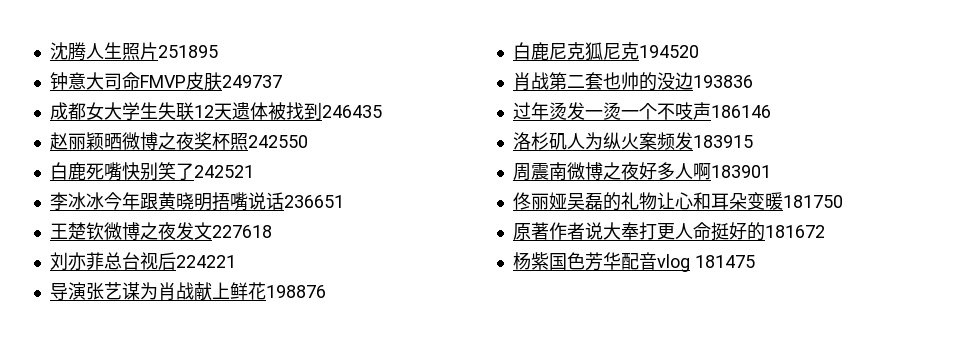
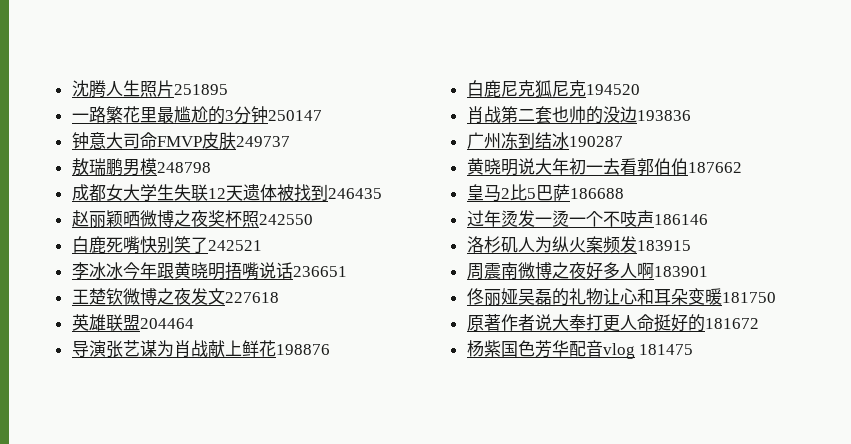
(218, 51) none -> [71,106,322,124] // 一路繁花里最尴尬的3分钟250147
(282, 81) none -> [71,158,211,176] // 敖瑞鹏男模248798
[49,252,236,271] 刘亦菲总台视后224221 -> [71,314,194,331] 英雄联盟204464
(753, 81) none -> [466,132,623,149] [466,158,742,176] [466,184,624,202] // 广州冻到结冰190287 // 黄晓明说大年初一去看郭伯伯187662 // 皇马2比5巴萨186688

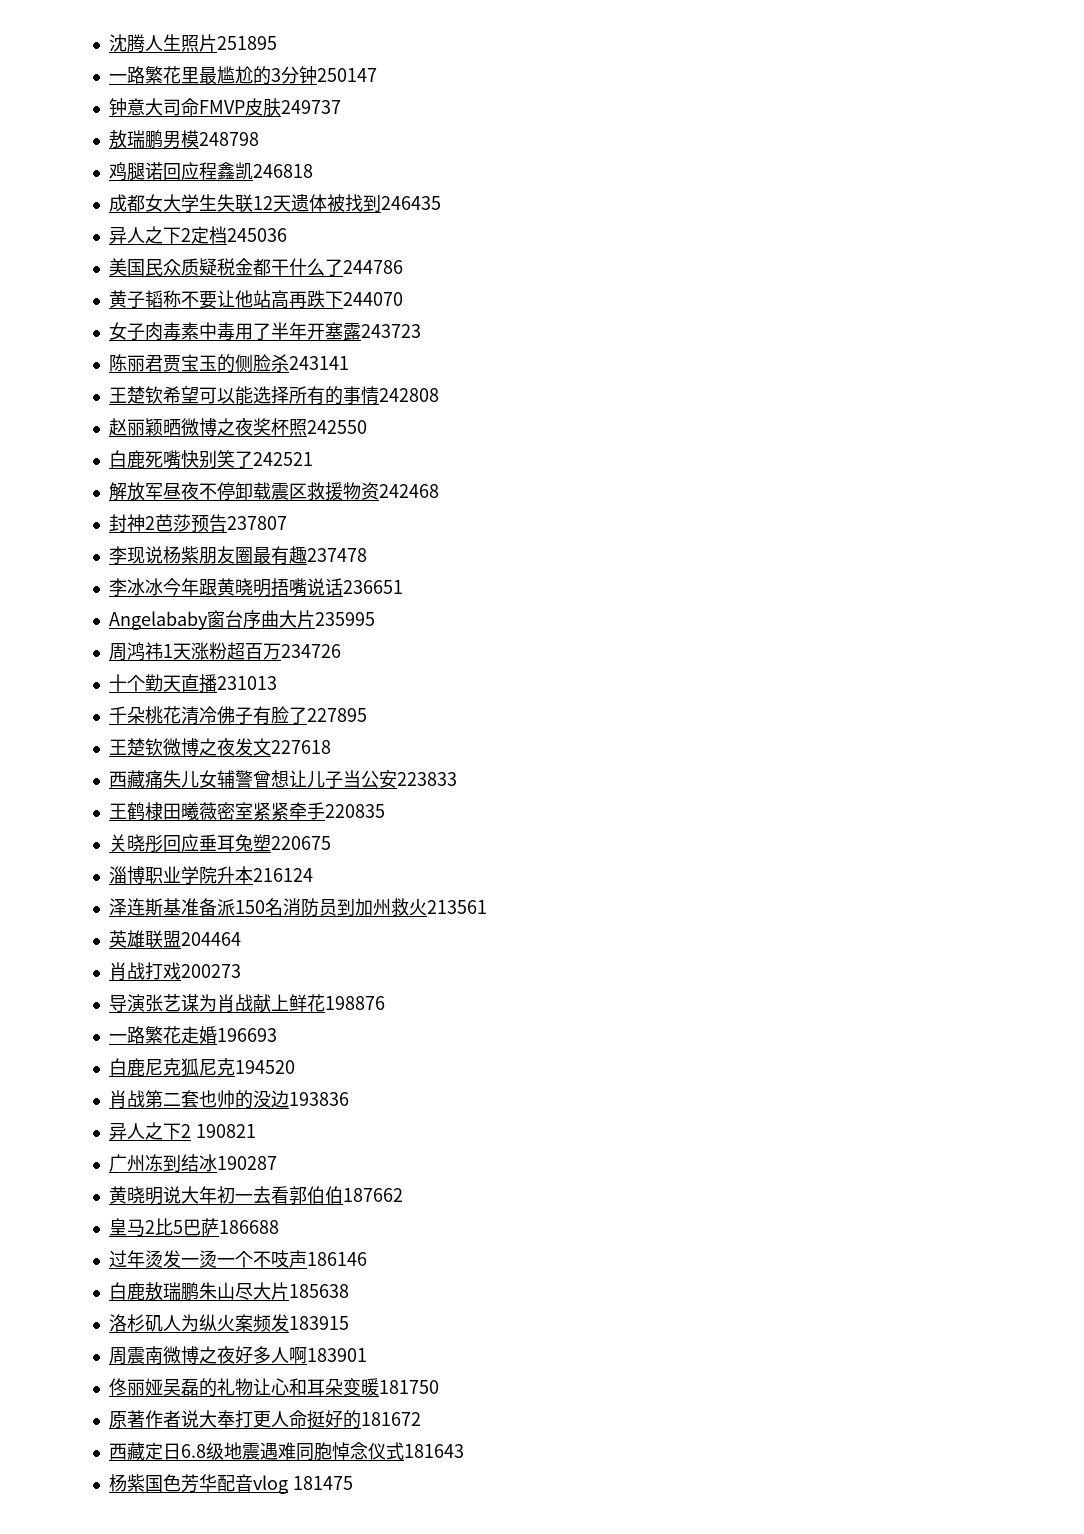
(211, 167) none -> [108,162,313,181] // 鸡腿诺回应程鑫凯246818
(382, 193) none -> [108,226,287,244] [108,258,403,277] [108,290,403,309] [108,322,421,341] [108,354,349,373] [108,386,439,405] // 异人之下2定档245036 // 美国民众质疑税金都干什么了244786 // 黄子韬称不要让他站高再跌下244070 // 女子肉毒素中毒用了半年开塞露243723 // 陈丽君贾宝玉的侧脸杀243141 // 王楚钦希望可以能选择所有的事情242808
(262, 245) none -> [108,482,439,501] [108,514,287,533] [108,546,367,565] // 解放军昼夜不停卸载震区救援物资242468 // 封神2芭莎预告237807 // 李现说杨紫朋友圈最有趣237478
(347, 271) none -> [108,610,375,630] [108,642,341,661] [108,674,277,693] [108,706,367,725] // Angelababy窗台序曲大片235995 // 周鸿祎1天涨粉超百万234726 // 十个勤天直播231013 // 千朵桃花清冷佛子有脸了227895
(279, 297) none -> [108,770,457,789] [108,802,385,821] [108,834,331,853] [108,866,313,884] [108,898,487,917] // 西藏痛失儿女辅警曾想让儿子当公安223833 // 王鹤棣田曦薇密室紧紧牵手220835 // 关晓彤回应垂耳兔塑220675 // 淄博职业学院升本216124 // 泽连斯基准备派150名消防员到加州救火213561
(194, 323) none -> [108,962,241,980] // 肖战打戏200273
(330, 349) none -> [108,1026,277,1044] // 一路繁花走婚196693
(691, 115) none -> [108,1122,256,1140] // 异人之下2 190821
(708, 219) none -> [108,1281,349,1301] // 白鹿敖瑞鹏朱山尽大片185638
(759, 323) none -> [108,1442,464,1461] // 西藏定日6.8级地震遇难同胞悼念仪式181643

